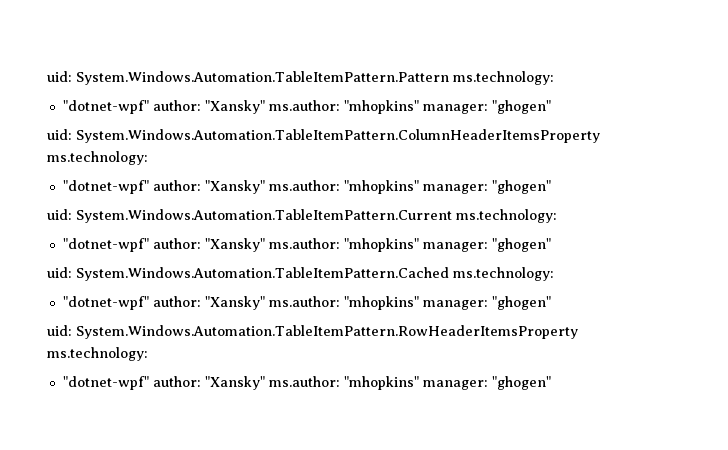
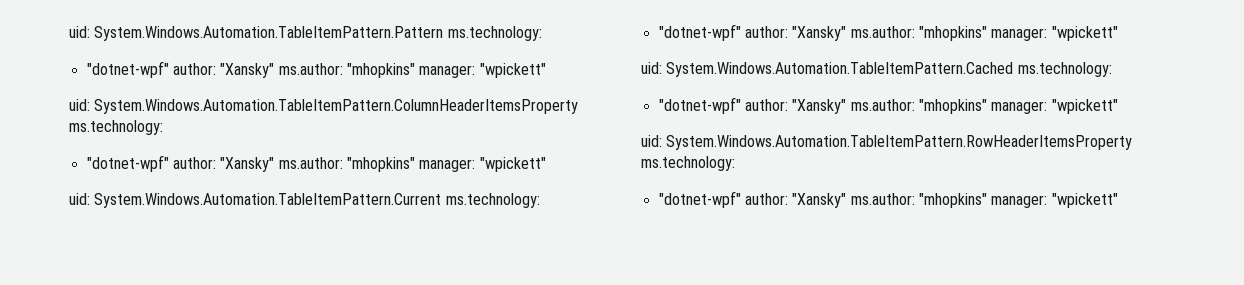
[491,100,551,114] "ghogen" -> [479,63,546,78] "wpickett"
[491,180,551,194] "ghogen" -> [479,157,546,172] "wpickett"
[491,238,551,252] "ghogen" -> [1051,26,1118,41] "wpickett"
[491,296,551,310] "ghogen" -> [1051,99,1118,114] "wpickett"
[491,376,551,390] "ghogen" -> [1051,193,1118,208] "wpickett"

